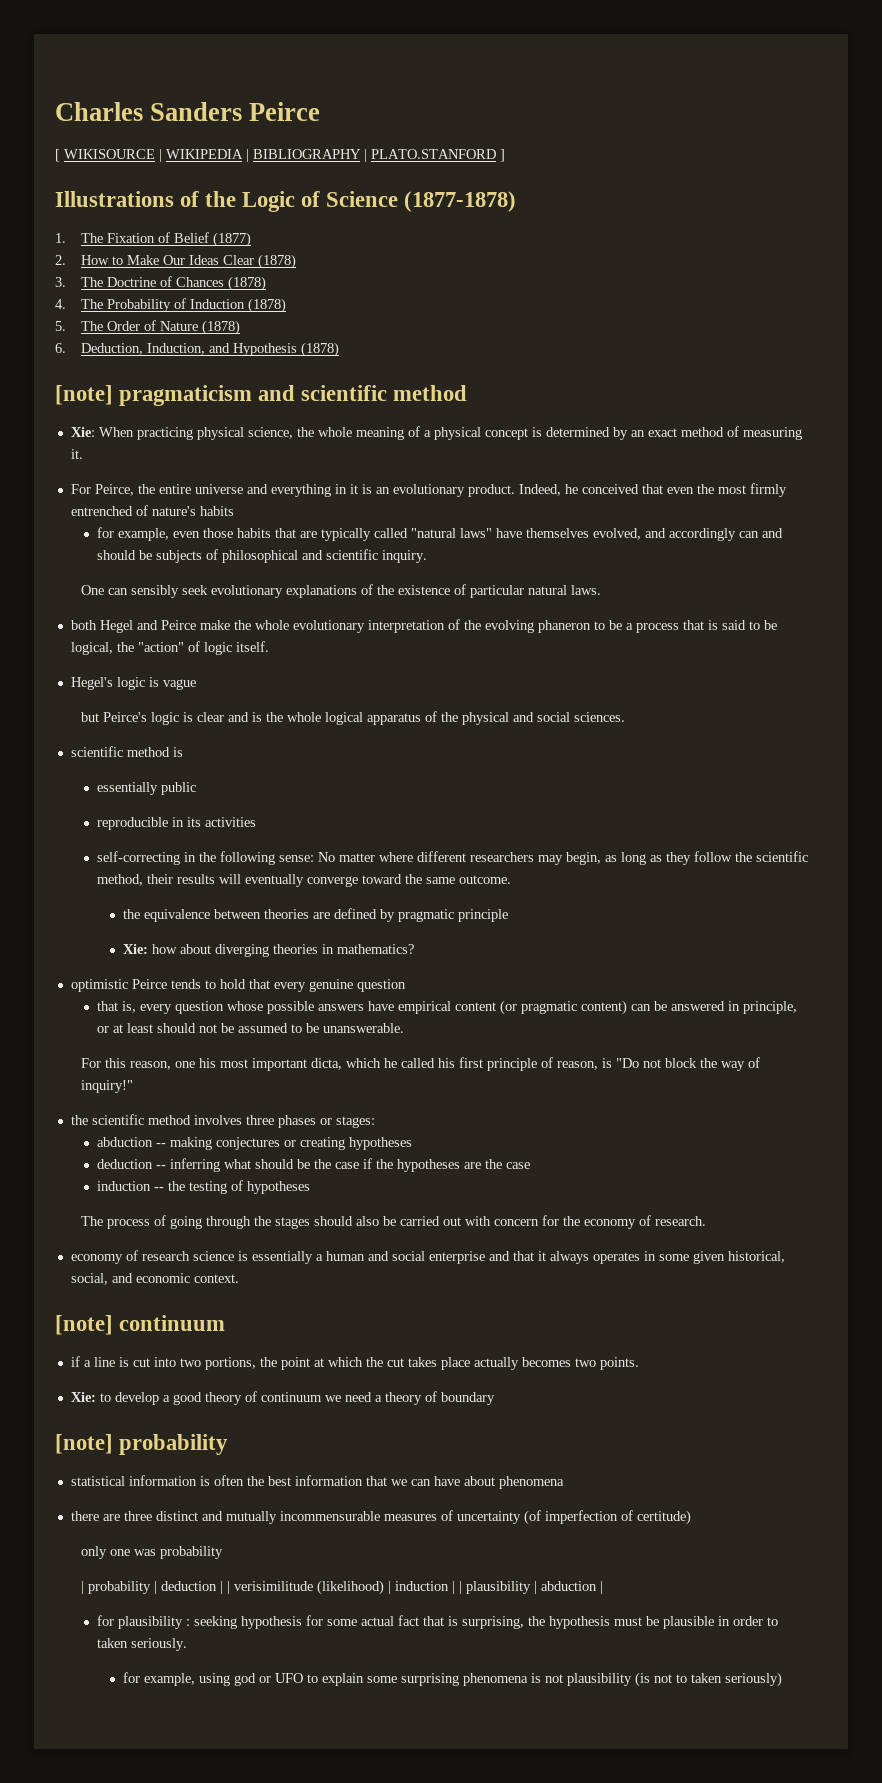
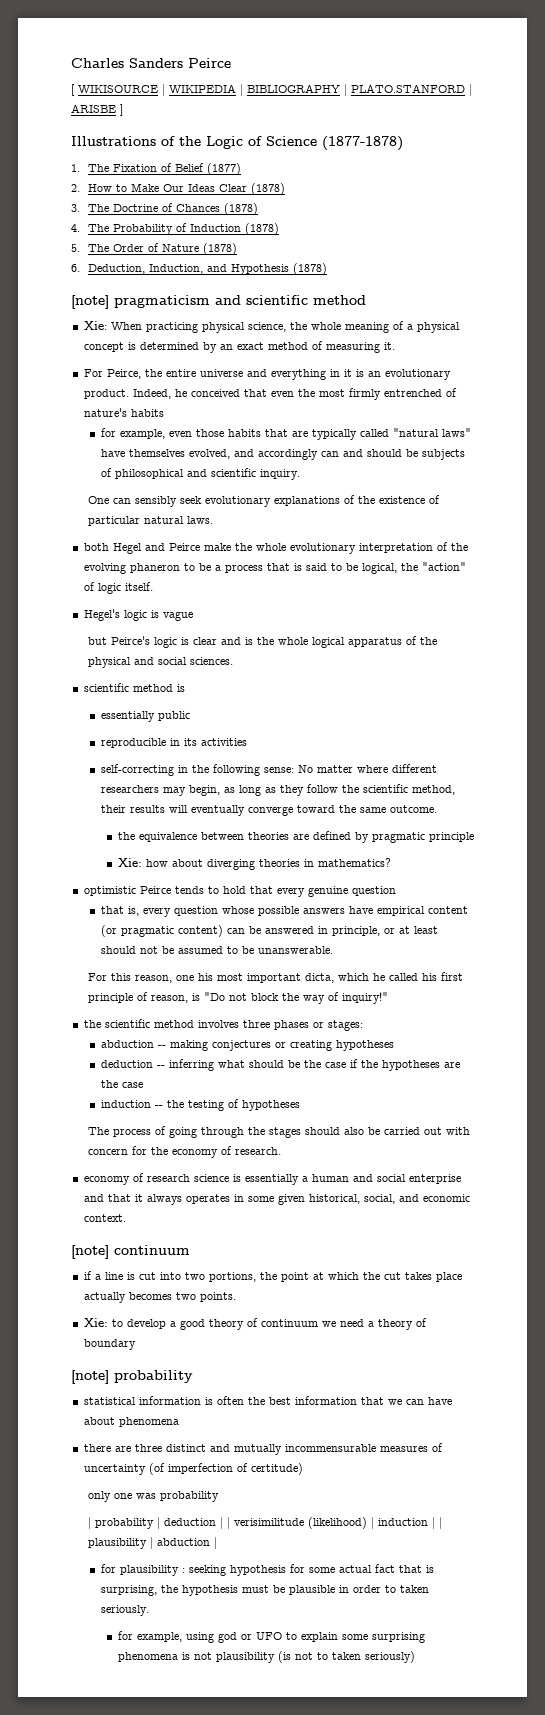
(496, 154) none -> [469,84,472,96] [71,104,116,113] | ARISBE

